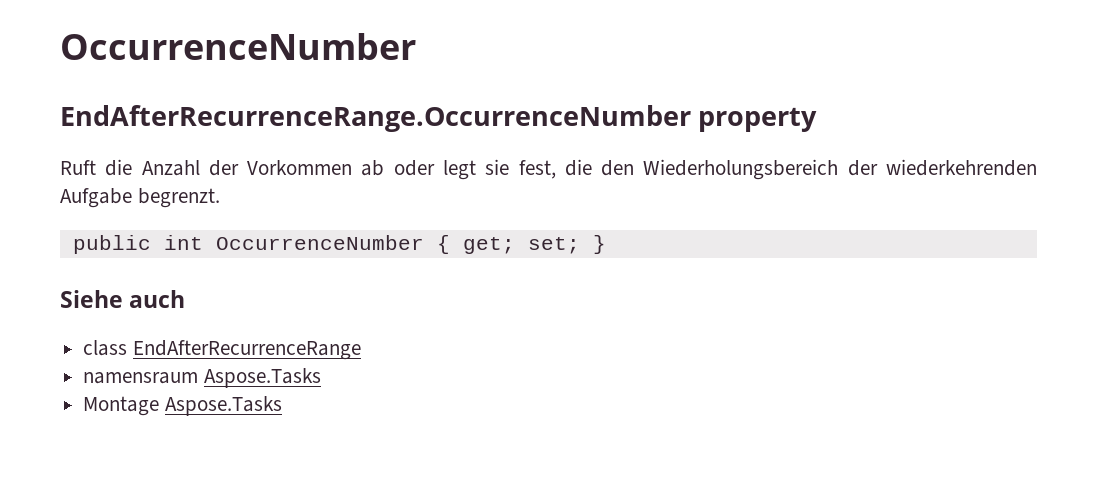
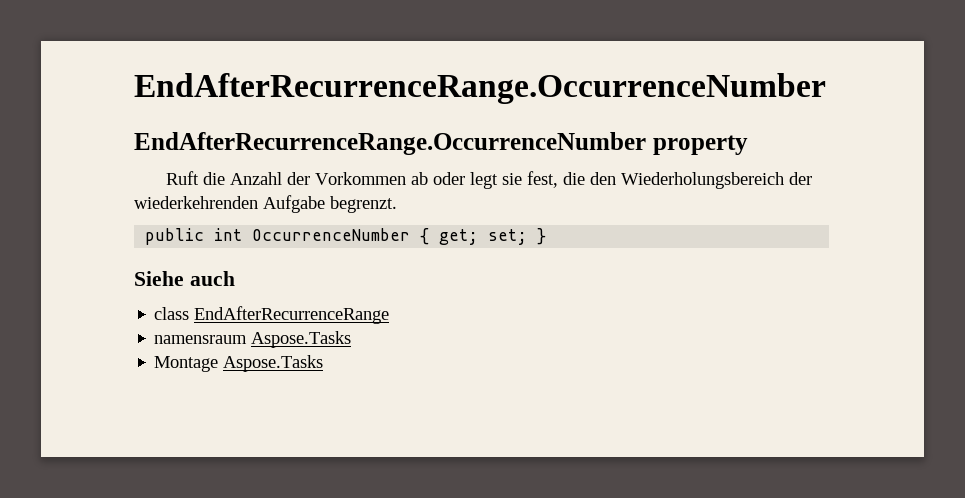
[60,33,416,60] OccurrenceNumber -> [134,73,826,104] EndAfterRecurrenceRange.OccurrenceNumber

